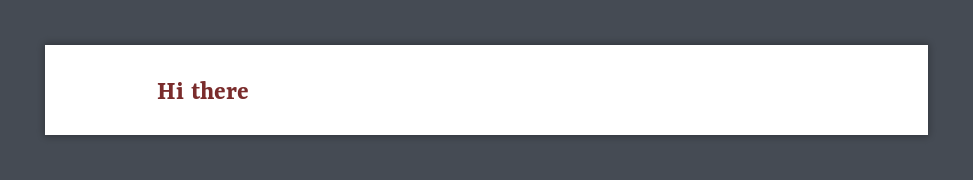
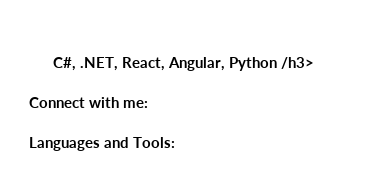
[157,81,250,99] Hi there -> [53,57,314,71] [29,97,148,108] [29,137,175,151] C#, .NET, React, Angular, Python /h3> // Connect with me: // Languages and Tools:

